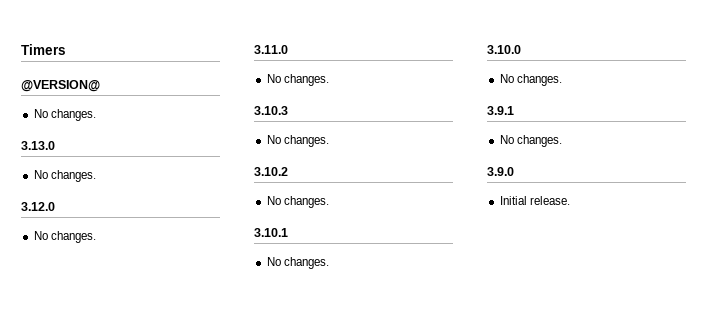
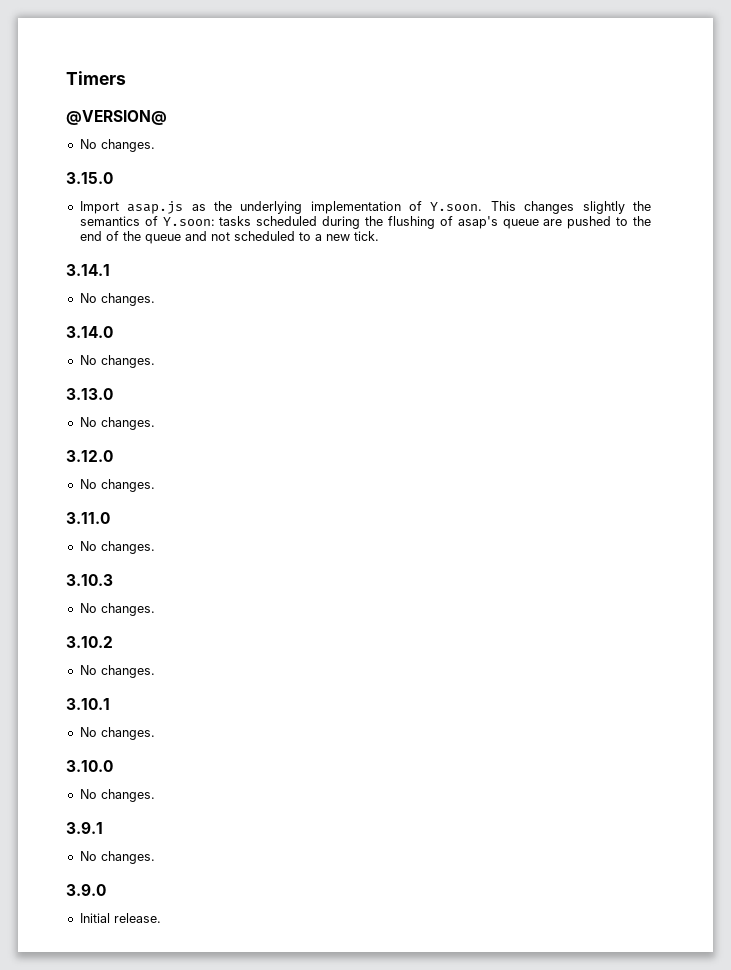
(96, 115) none -> [66,172,113,184] [79,201,651,214] [79,216,651,229] [79,231,379,244] [66,264,110,276] [79,293,155,306] [66,326,113,338] [79,355,155,368] // 3.15.0 // Import asap.js as the underlying implementation of Y.soon. This changes slightly the semantics of Y.soon: tasks scheduled during the flushing of asap's queue are pushed to the end of the queue and not scheduled to a new tick. // 3.14.1 // No changes. // 3.14.0 // No changes.

